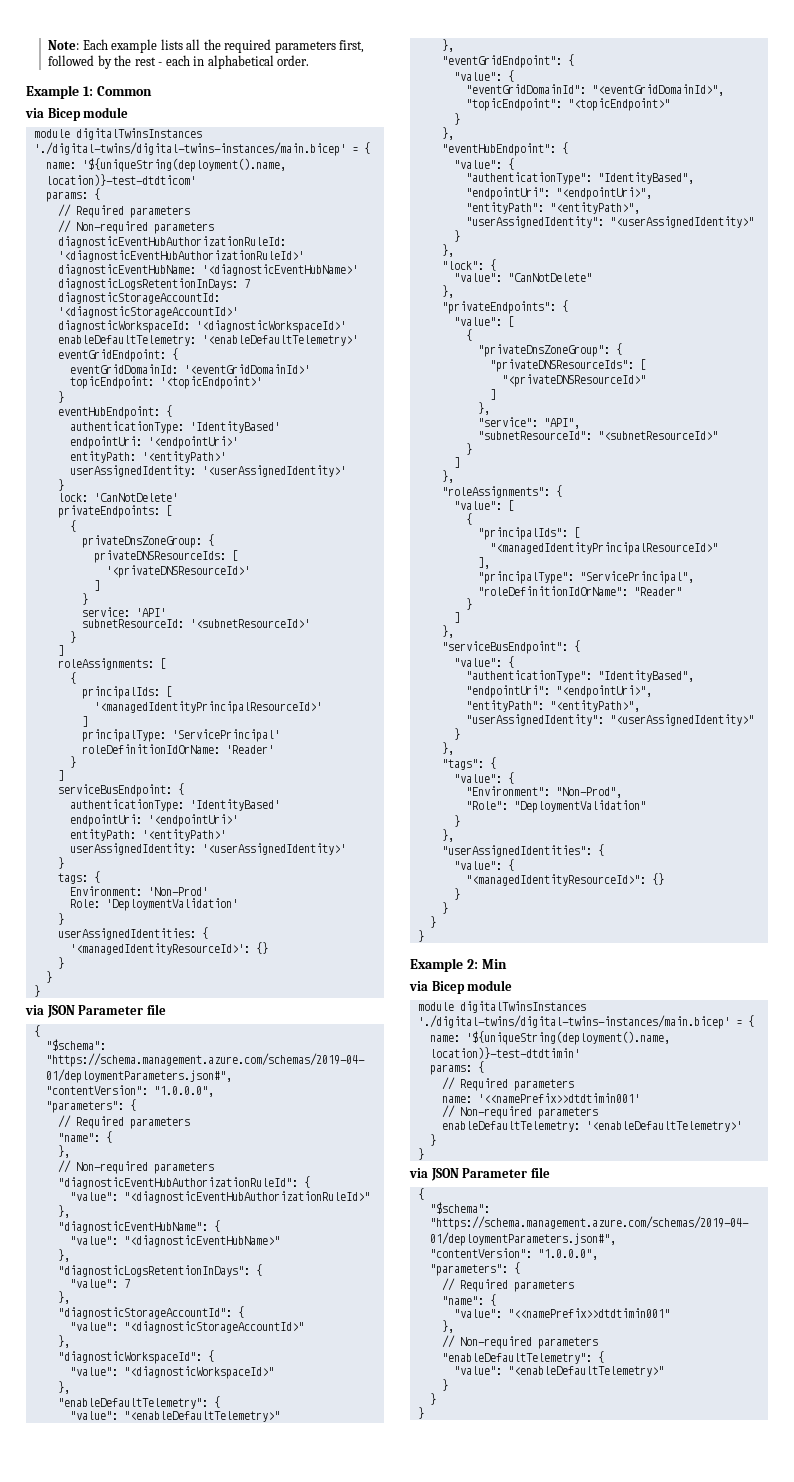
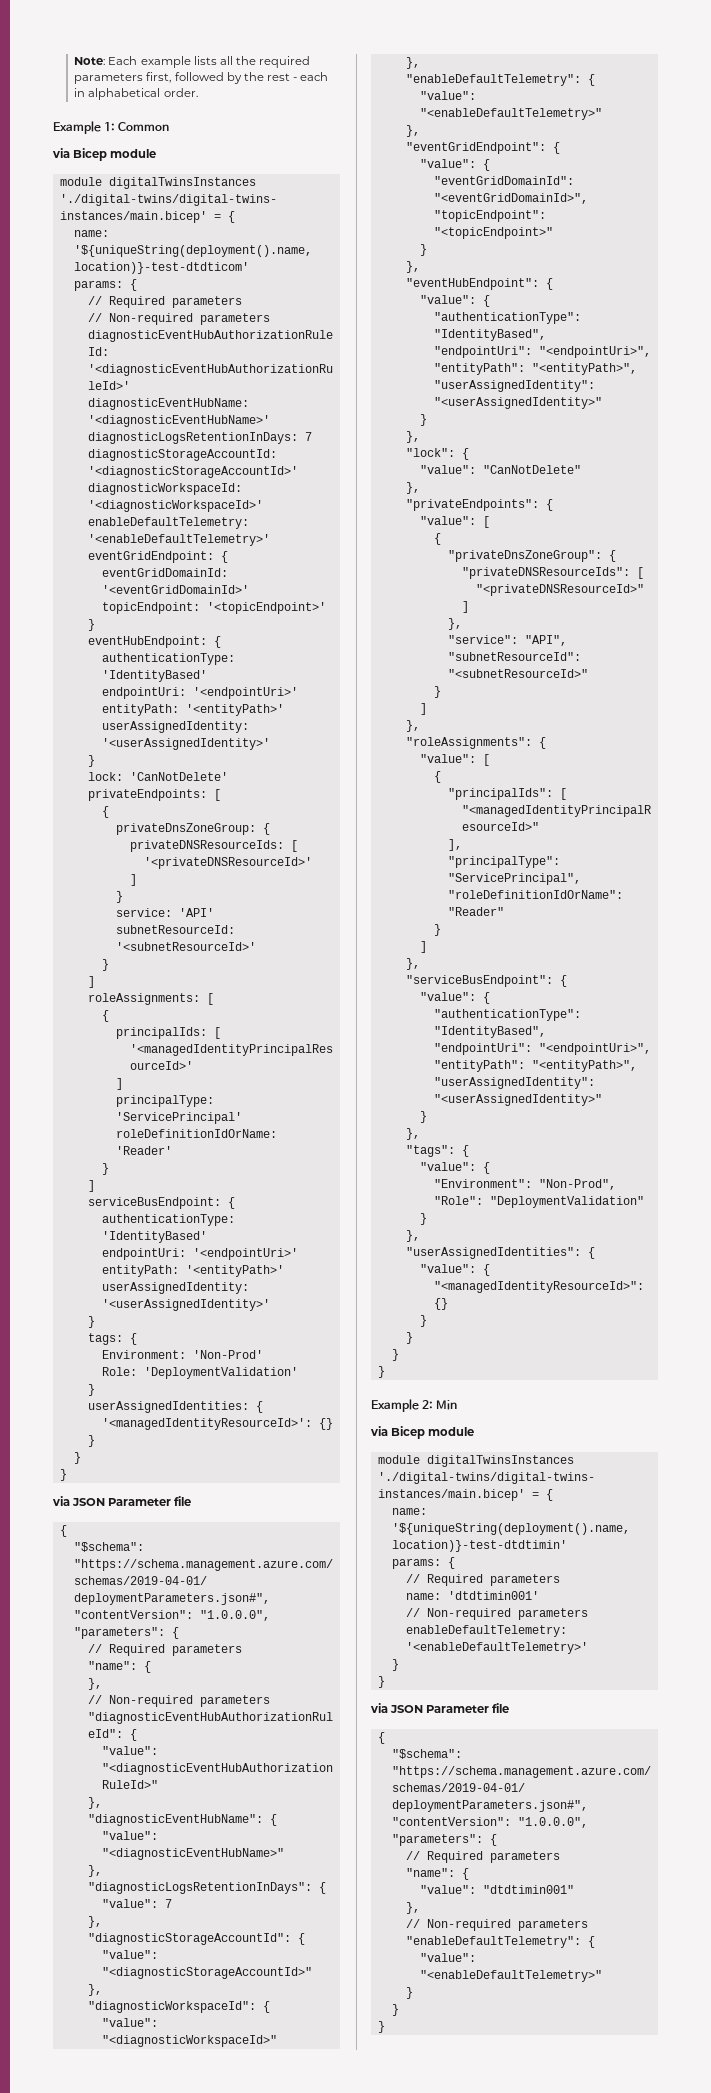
[477,1093,640,1103] '<<namePrefix>>dtdtimin001' -> [447,1591,539,1600] 'dtdtimin001'
[507,1308,670,1318] "<<namePrefix>>dtdtimin001" -> [482,1885,574,1894] "dtdtimin001"

